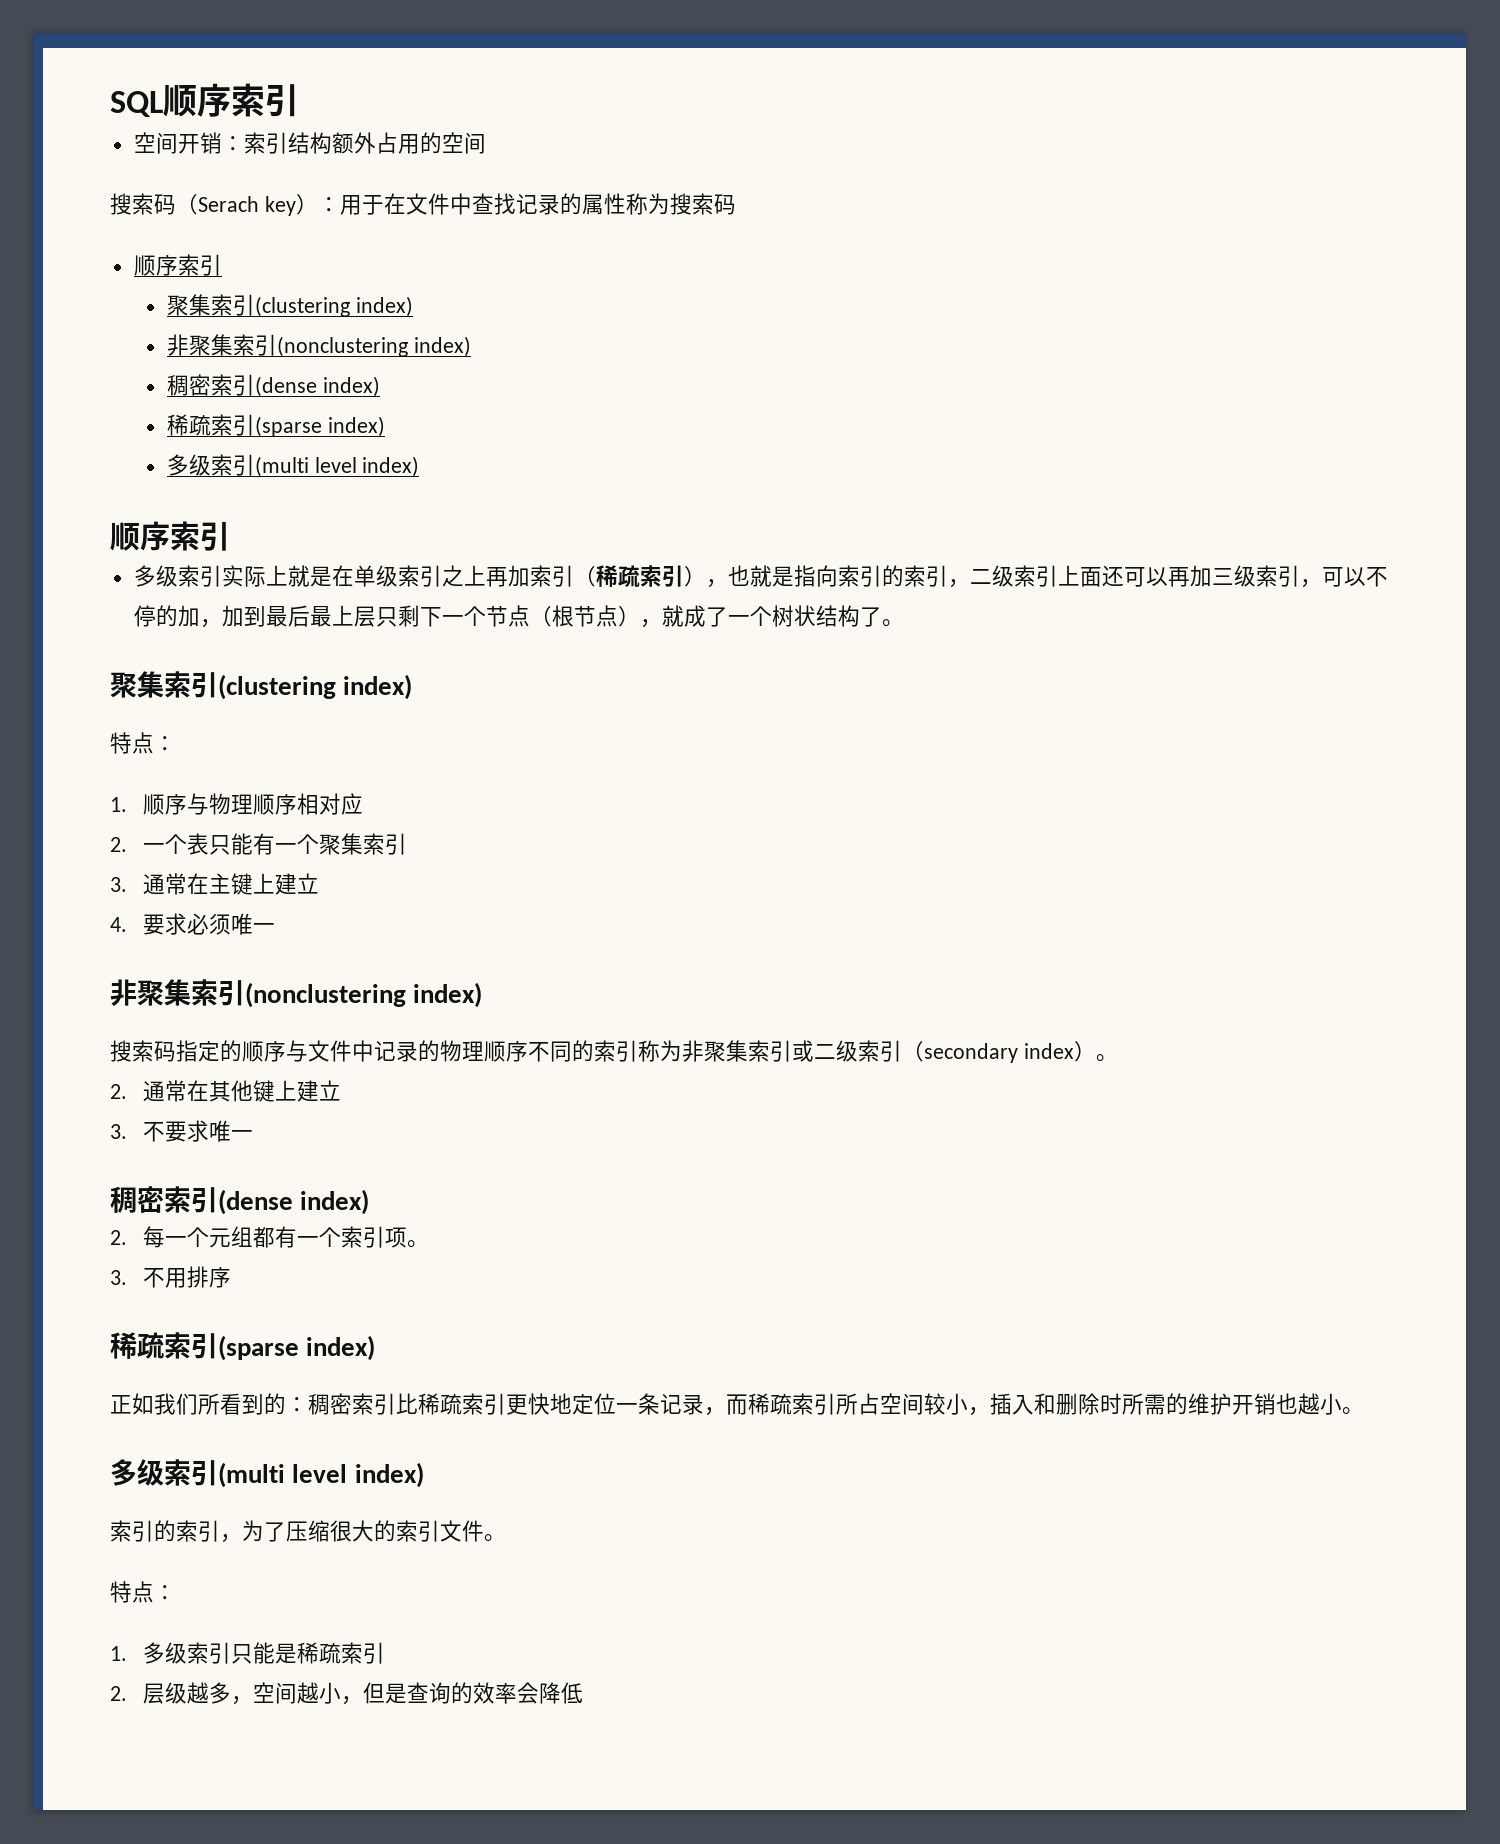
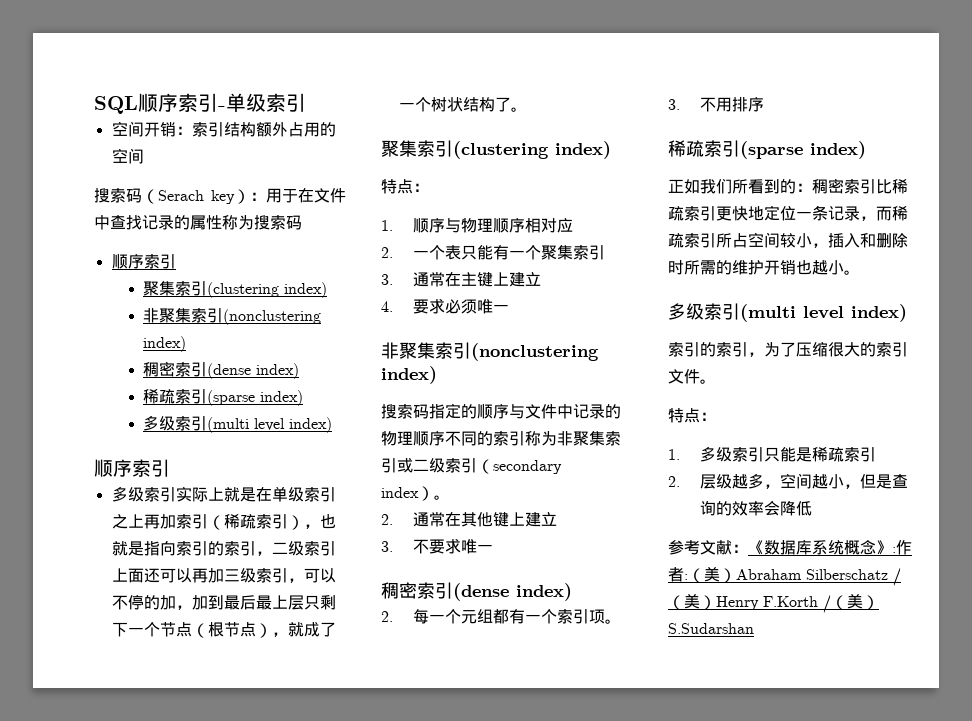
(299, 100) none -> [218,93,306,112] -单级索引
(584, 1693) none -> [668,539,912,555] [668,567,901,586] [668,594,879,613] [668,623,754,634] // 参考文献：《数据库系统概念》:作者:（美）Abraham Silberschatz /（美）Henry F.Korth /（美）S.Sudarshan

